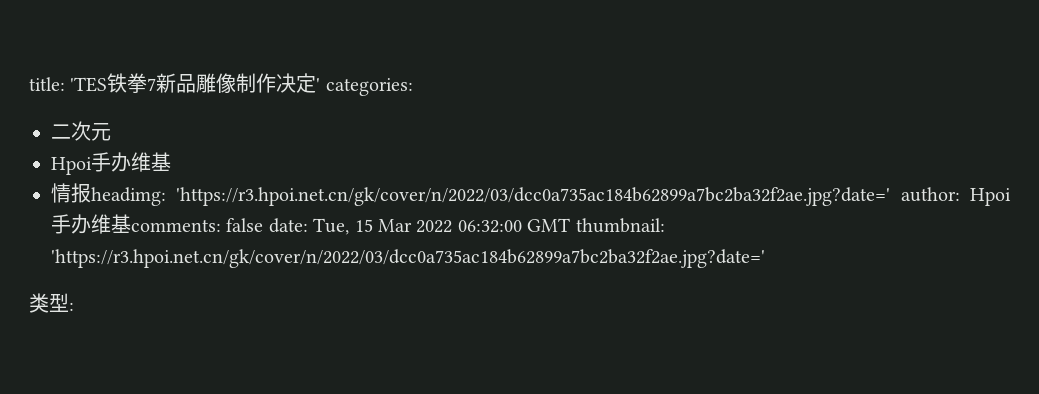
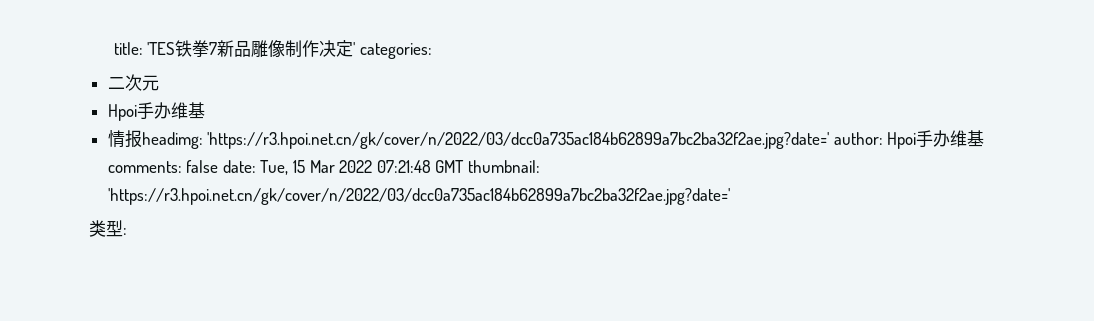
[457,220,522,233] 06:32:00 -> [376,160,431,173] 07:21:48

